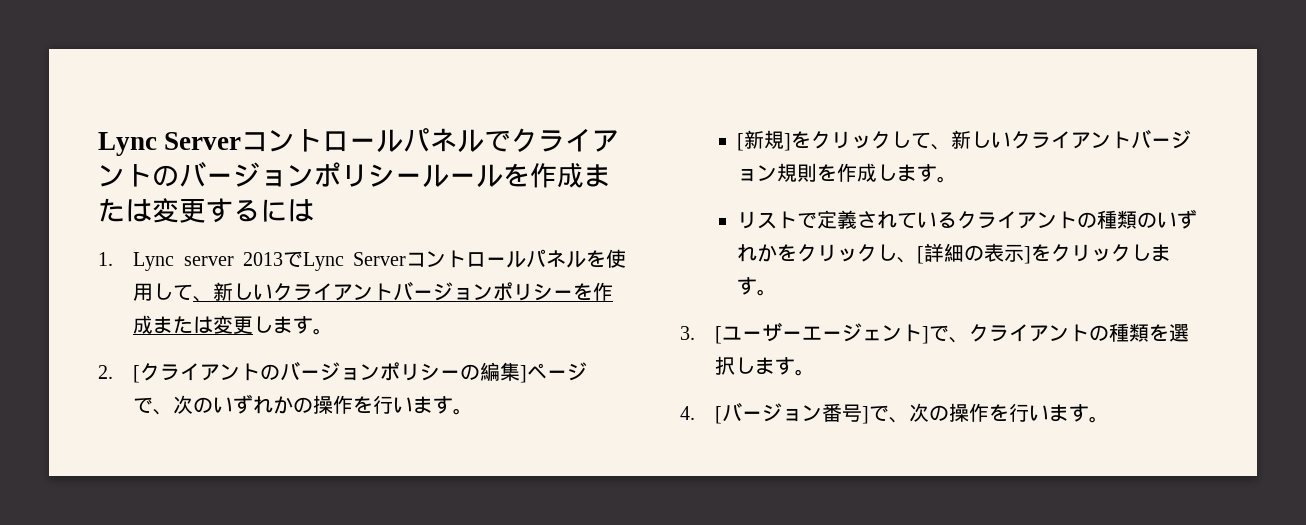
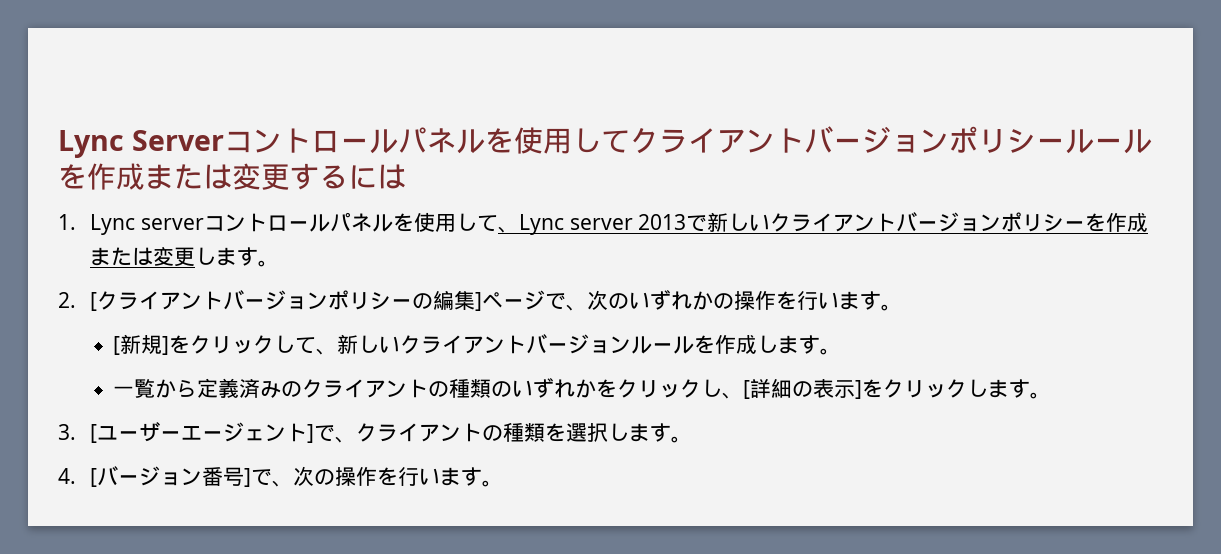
[98,128,620,156] [98,164,179,187] Lync Serverコントロールパネルでクライアントの -> [58,127,804,158] Lync Serverコントロールパネルを使用してクライアント
[242,251,406,271] 2013でLync Server -> (204, 224) none
(214, 299) none -> [518,214,708,235] Lync server 2013で
[260,364,281,380] の -> (224, 300) none
[777,163,818,182] 規則 -> [631,336,695,354] ルール
[737,210,958,229] リストで定義されている -> [113,378,303,398] 一覧から定義済みの

